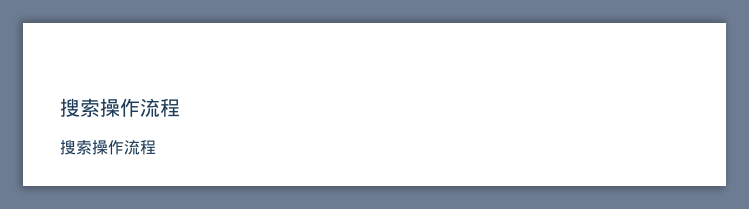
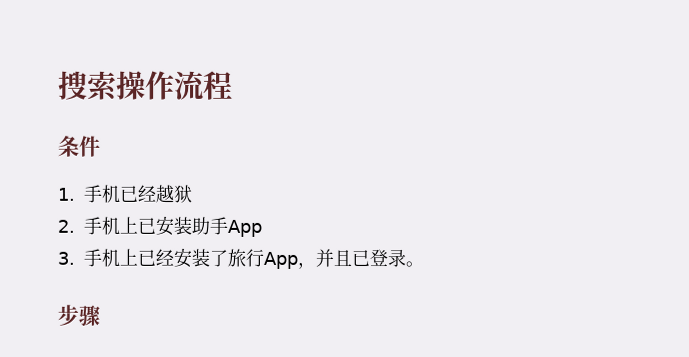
[60,140,156,155] 搜索操作流程 -> [58,135,101,157] [57,184,192,203] [57,215,262,237] [57,247,424,269] [57,304,100,326] 条件 // 1.手机已经越狱 // 2.手机上已安装助手App // 3.手机上已经安装了旅行App，并且已登录。 // 步骤

